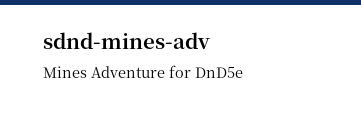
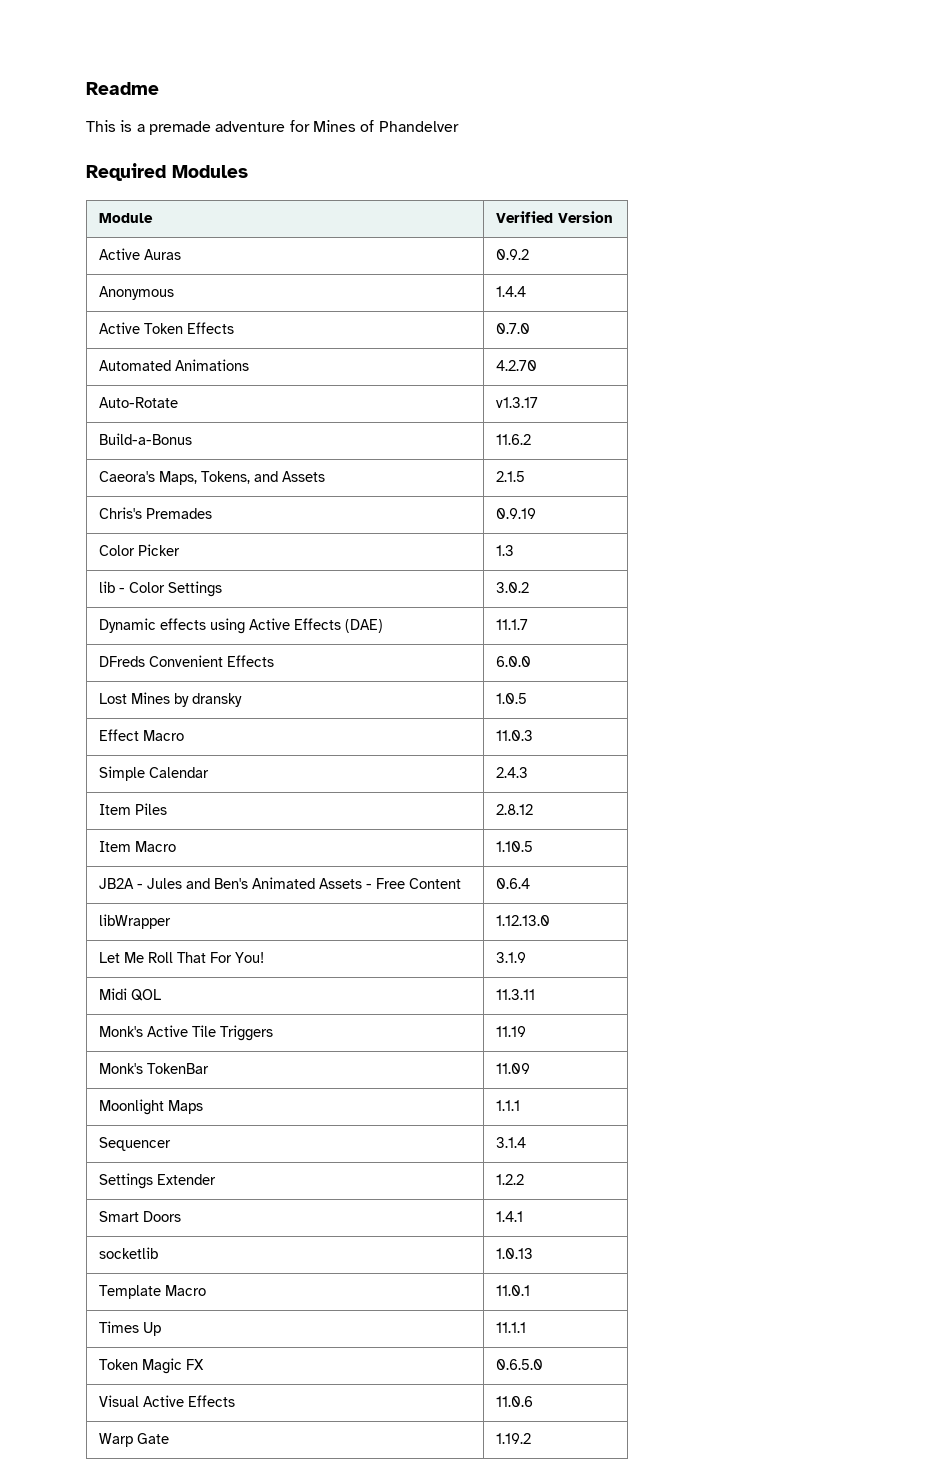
[43,32,210,49] [43,65,243,78] sdnd-mines-adv // Mines Adventure for DnD5e -> [86,82,159,95] [86,120,459,135] [86,163,248,181] [98,213,153,223] [495,211,613,223] [98,248,181,260] [495,249,529,260] [98,286,174,300] [495,286,526,297] [98,322,234,334] [495,323,530,334] [98,359,249,371] [495,360,537,371] [98,397,178,408] [495,397,538,408] [98,433,192,445] [495,434,531,445] [98,471,325,485] [495,471,525,482] [98,507,212,519] [495,508,536,519] [98,544,180,556] [495,545,514,556] [98,581,222,597] [495,582,529,593] [98,618,383,634] [495,619,528,630] [98,655,274,667] [495,656,531,667] [98,692,242,707] [495,693,527,704] [98,729,184,741] [495,730,533,741] [98,766,209,781] [495,767,528,778] [98,803,167,815] [495,804,533,815] [98,841,176,852] [495,841,533,852] [98,877,461,889] [495,878,530,889] [98,914,171,929] [495,915,550,926] [98,952,264,963] [495,952,526,963] [98,988,161,1001] [495,989,535,1000] [98,1025,273,1041] [495,1026,526,1037] [98,1063,209,1074] [495,1063,530,1074] [98,1099,203,1115] [495,1100,520,1111] [98,1137,171,1151] [495,1137,526,1148] [98,1173,216,1189] [495,1174,524,1185] [98,1211,181,1222] [495,1211,523,1222] [98,1247,158,1259] [495,1248,533,1259] [98,1285,206,1299] [495,1285,530,1296] [98,1321,161,1336] [495,1322,526,1333] [98,1358,204,1374] [495,1359,543,1370] [98,1395,235,1407] [495,1396,533,1407] [98,1433,169,1447] [495,1433,531,1444] Readme // This is a premade adventure for Mines of Phandelver // Required Modules // Module | Verified Version // Active Auras | 0.9.2 // Anonymous | 1.4.4 // Active Token Effects | 0.7.0 // Automated Animations | 4.2.70 // Auto-Rotate | v1.3.17 // Build-a-Bonus | 11.6.2 // Caeora's Maps, Tokens, and Assets | 2.1.5 // Chris's Premades | 0.9.19 // Color Picker | 1.3 // lib - Color Settings | 3.0.2 // Dynamic effects using Active Effects (DAE) | 11.1.7 // DFreds Convenient Effects | 6.0.0 // Lost Mines by dransky | 1.0.5 // Effect Macro | 11.0.3 // Simple Calendar | 2.4.3 // Item Piles | 2.8.12 // Item Macro | 1.10.5 // JB2A - Jules and Ben's Animated Assets - Free Content | 0.6.4 // libWrapper | 1.12.13.0 // Let Me Roll That For You! | 3.1.9 // Midi QOL | 11.3.11 // Monk's Active Tile Triggers | 11.19 // Monk's TokenBar | 11.09 // Moonlight Maps | 1.1.1 // Sequencer | 3.1.4 // Settings Extender | 1.2.2 // Smart Doors | 1.4.1 // socketlib | 1.0.13 // Template Macro | 11.0.1 // Times Up | 11.1.1 // Token Magic FX | 0.6.5.0 // Visual Active Effects | 11.0.6 // Warp Gate | 1.19.2

